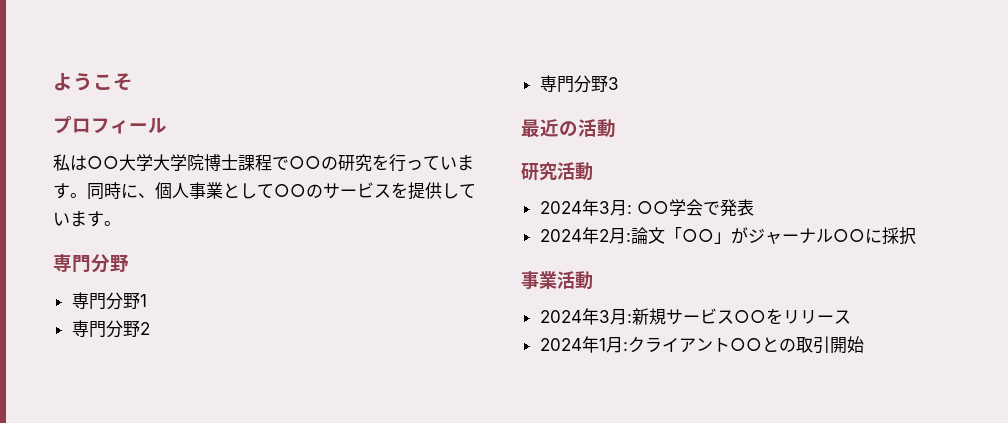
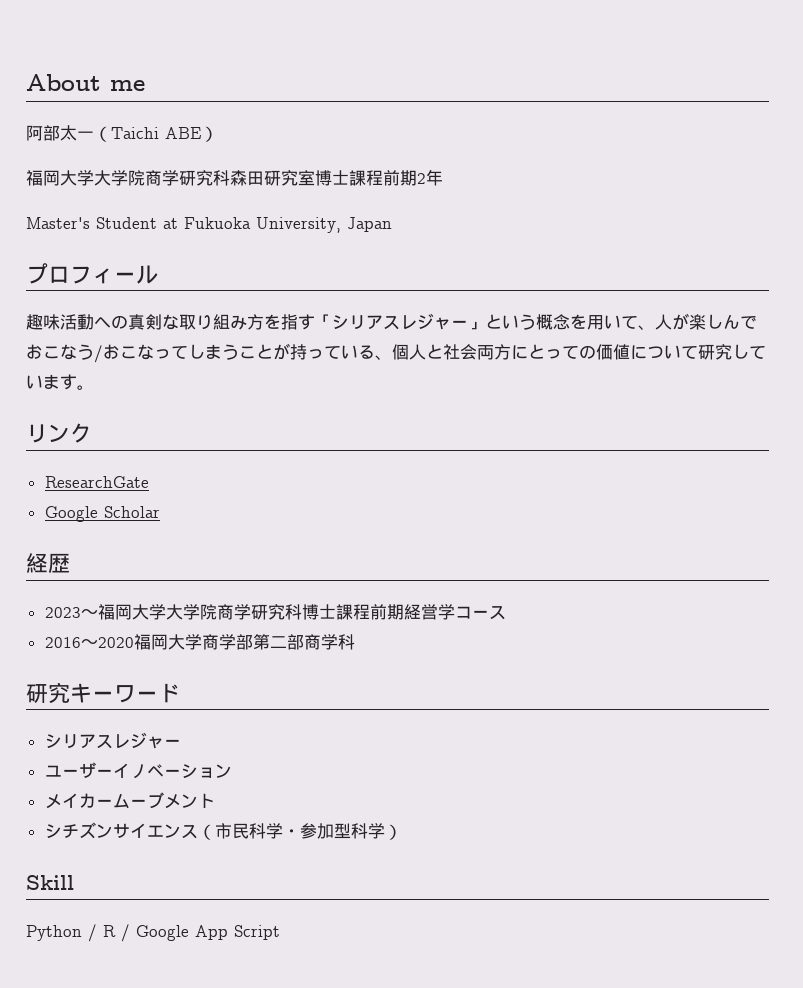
[53,73,133,91] [53,116,167,134] [53,154,474,172] [53,182,476,200] [53,211,121,227] [53,254,129,273] [71,292,147,310] [71,320,150,338] [539,75,619,93] [521,119,616,138] [521,162,593,181] [539,199,754,217] [539,227,916,245] [521,271,593,289] [539,308,851,325] [539,336,864,354] ようこそ // プロフィール // 私は○○大学大学院博士課程で○○の研究を行っています。同時に、個人事業として○○のサービスを提供しています。 // 専門分野 // 専門分野1 // 専門分野2 // 専門分野3 // 最近の活動 // 研究活動 // 2024年3月: ○○学会で発表 // 2024年2月:論文「○○」がジャーナル○○に採択 // 事業活動 // 2024年3月:新規サービス○○をリリース // 2024年1月:クライアント○○との取引開始 -> [26,74,145,91] [26,125,218,142] [26,169,443,186] [26,217,392,233] [26,263,158,284] [26,313,757,330] [26,343,766,363] [26,374,94,390] [26,423,92,443] [44,476,149,488] [44,506,160,522] [26,553,70,574] [44,604,506,620] [44,634,355,650] [26,682,180,704] [44,732,181,749] [44,762,232,779] [44,792,215,809] [44,822,402,840] [26,875,74,890] [26,924,280,942] About me // 阿部太一（Taichi ABE） // 福岡大学大学院商学研究科森田研究室博士課程前期2年 // Master's Student at Fukuoka University, Japan // プロフィール // 趣味活動への真剣な取り組み方を指す「シリアスレジャー」という概念を用いて、人が楽しんでおこなう/おこなってしまうことが持っている、個人と社会両方にとっての価値について研究しています。 // リンク // ResearchGate // Google Scholar // 経歴 // 2023〜福岡大学大学院商学研究科博士課程前期経営学コース // 2016〜2020福岡大学商学部第二部商学科 // 研究キーワード // シリアスレジャー // ユーザーイノベーション // メイカームーブメント // シチズンサイエンス（市民科学・参加型科学） // Skill // Python / R / Google App Script

